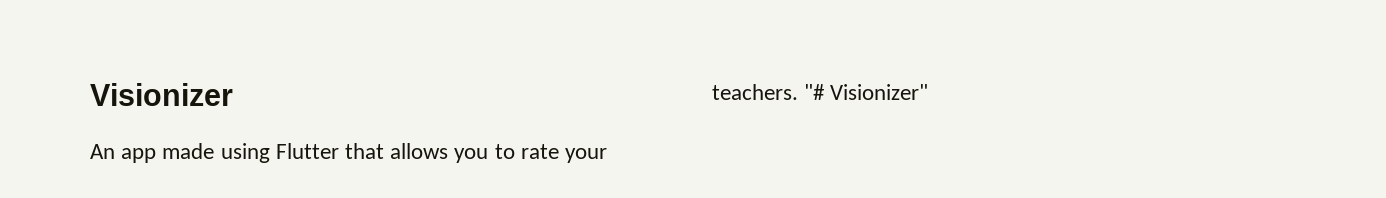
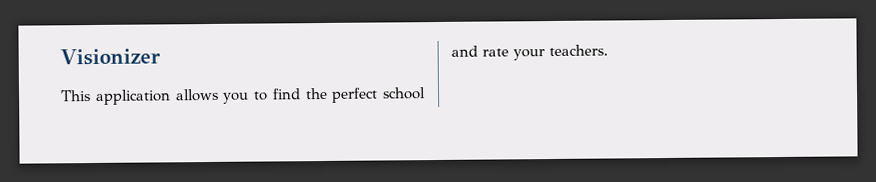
[90,143,515,163] An app made using Flutter that allows you to -> [60,87,426,105] [451,45,478,57] This application allows you to find the perfect school and
[804,84,929,100] "# Visionizer" -> (608, 50) none

